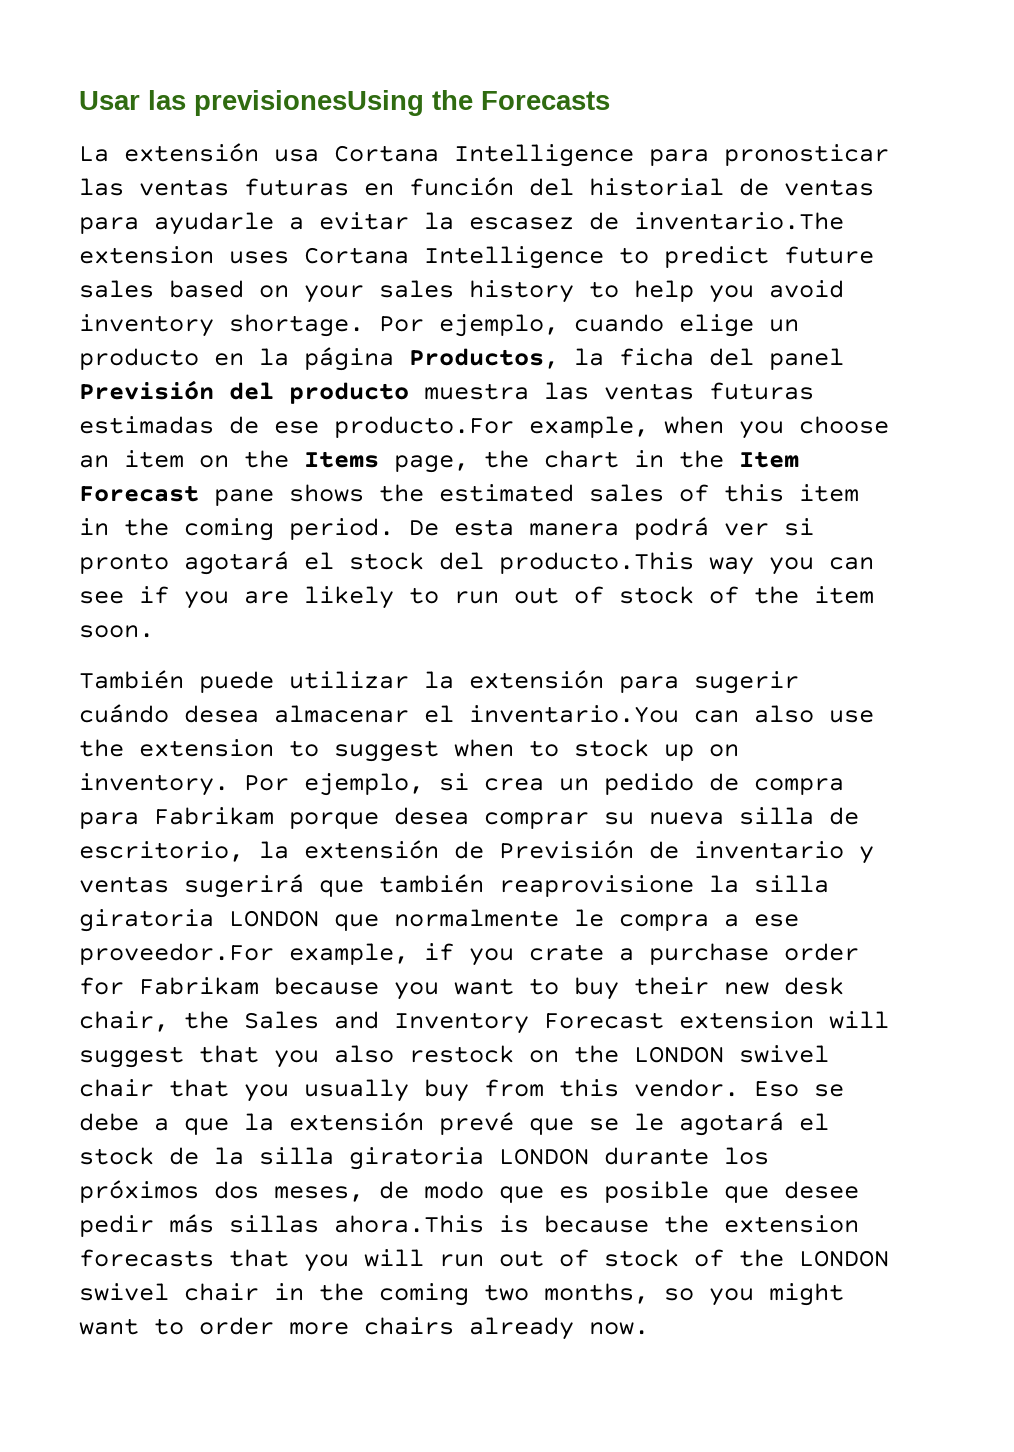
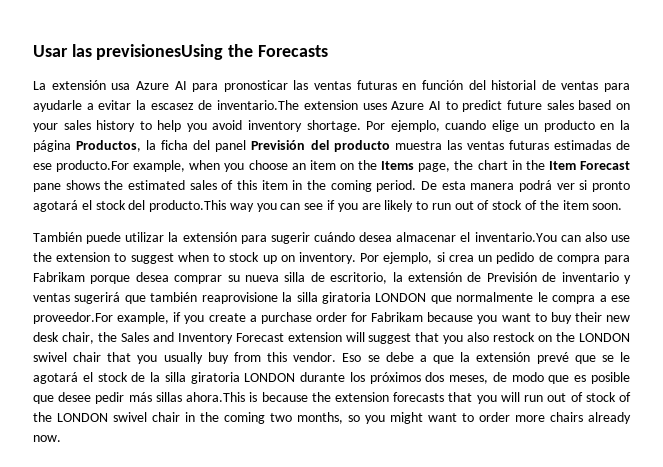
[334,144,634,167] Cortana Intelligence -> [135,81,187,90] Azure AI
[304,246,604,269] Cortana Intelligence -> [391,101,441,110] Azure AI
[529,944,604,961] crate -> [208,313,246,322] create

